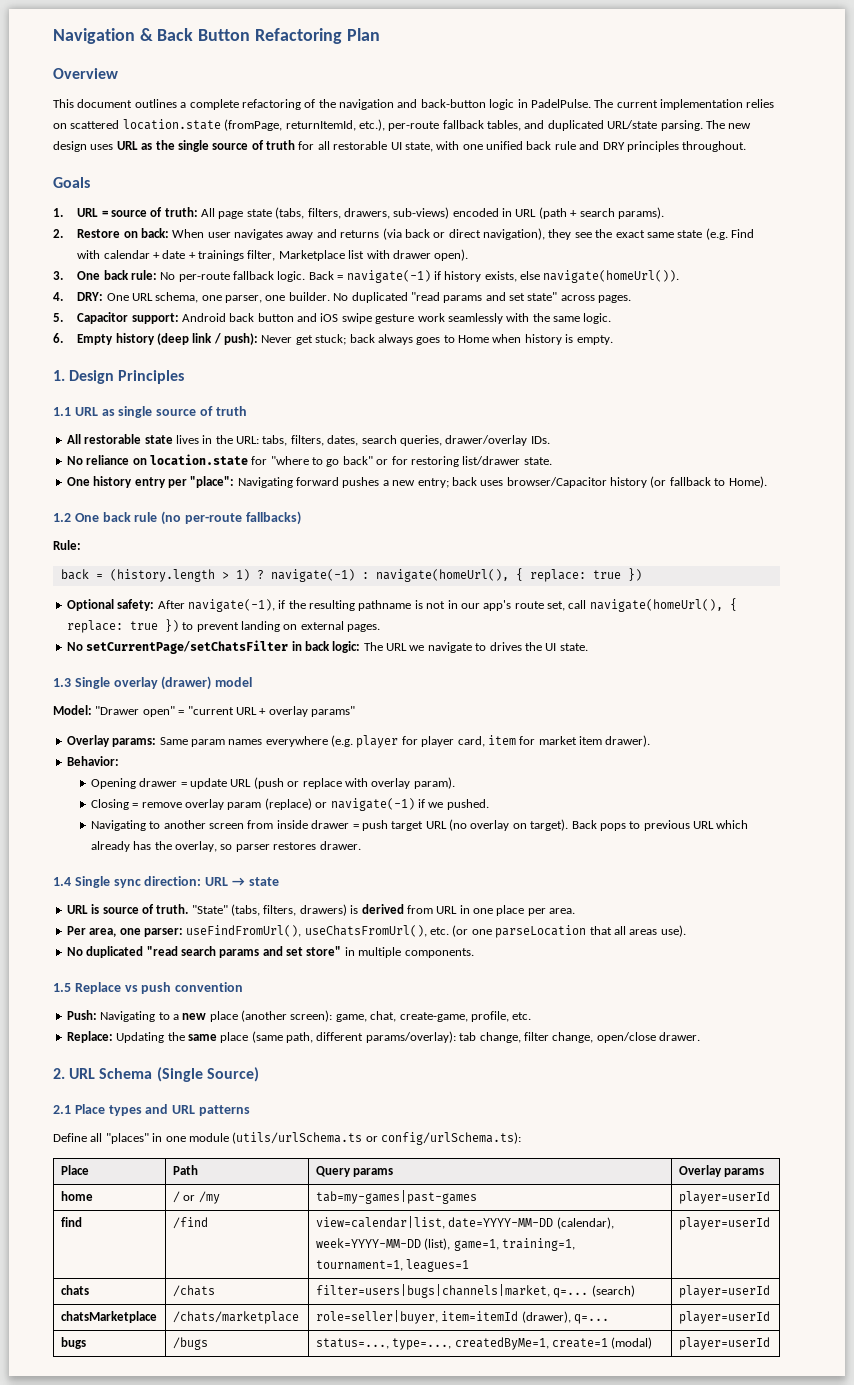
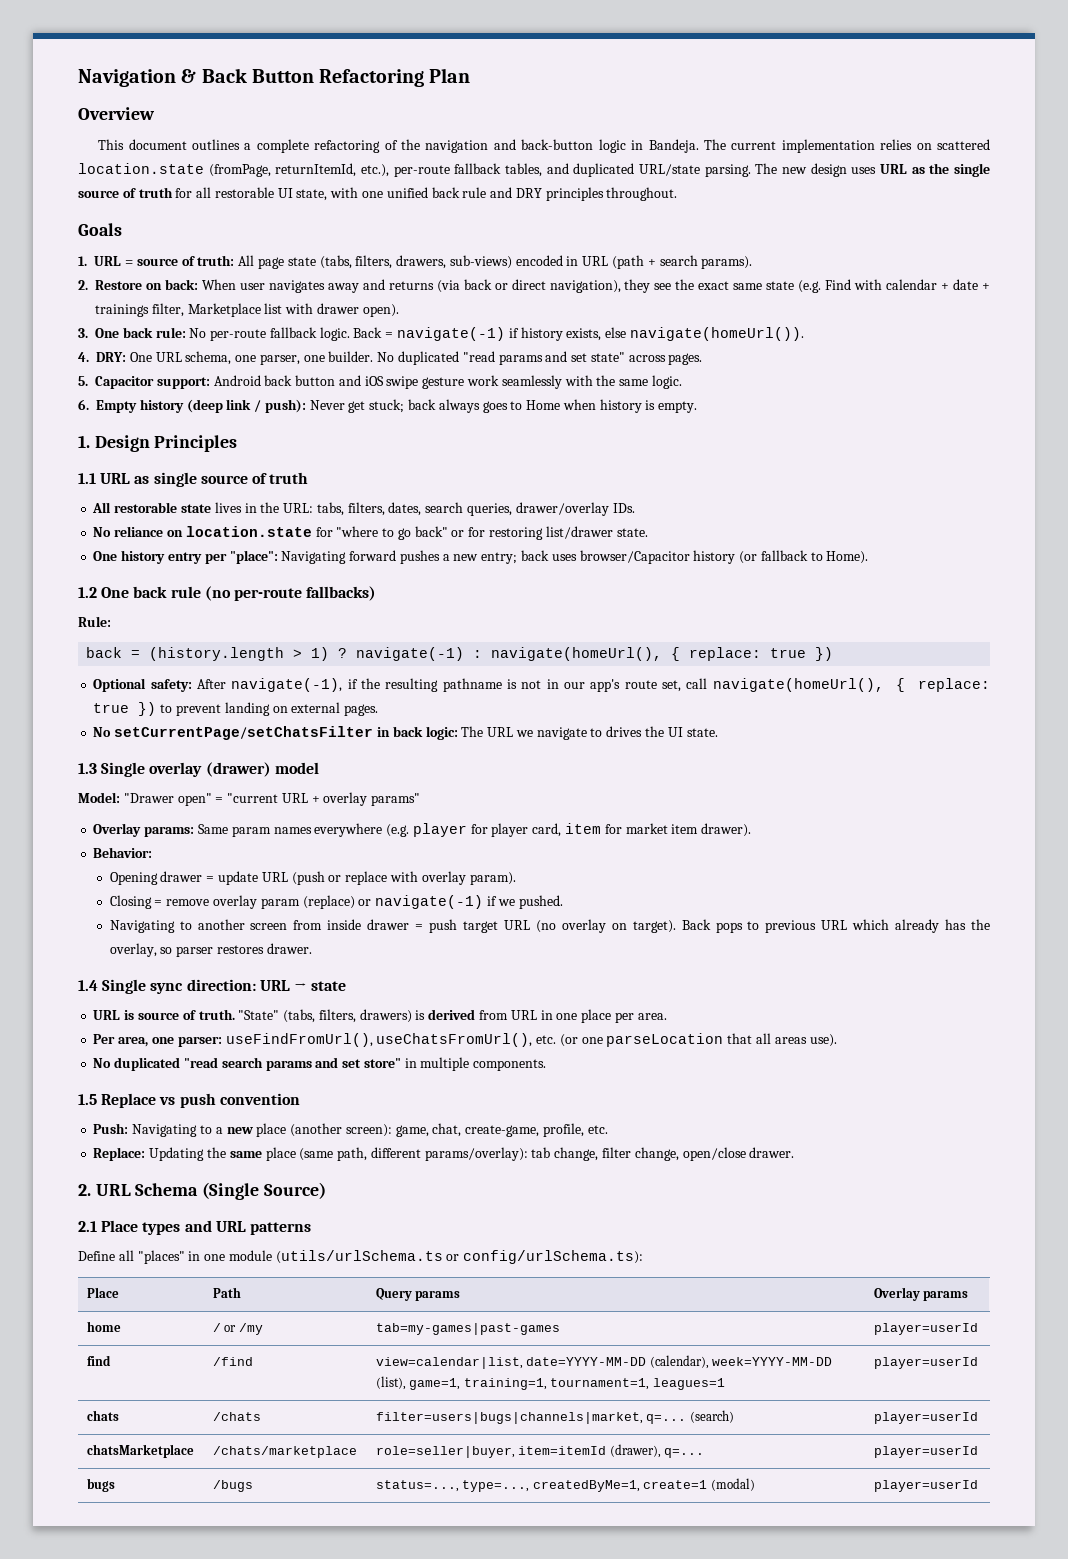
[530,99,591,108] PadelPulse. -> [648,139,699,153] Bandeja.

